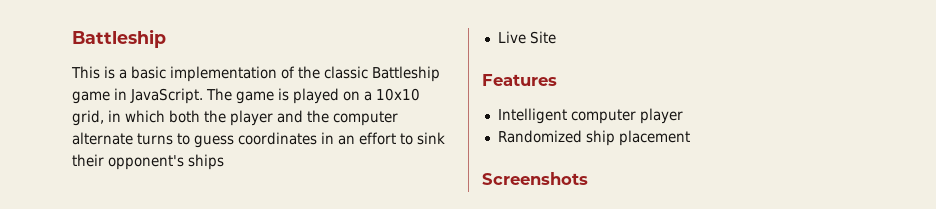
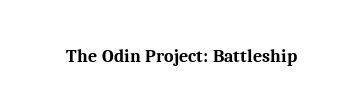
[72,29,166,48] [71,66,440,82] [72,88,420,104] [72,110,398,126] [72,132,445,148] [72,154,224,170] [497,31,556,44] [482,74,557,86] [497,108,683,124] [497,130,690,146] [482,172,588,185] Battleship // This is a basic implementation of the classic Battleship game in JavaScript. The game is played on a 10x10 grid, in which both the player and the computer alternate turns to guess coordinates in an effort to sink their opponent's ships // Live Site // Features // Intelligent computer player // Randomized ship placement // Screenshots -> [66,49,298,66] The Odin Project: Battleship

